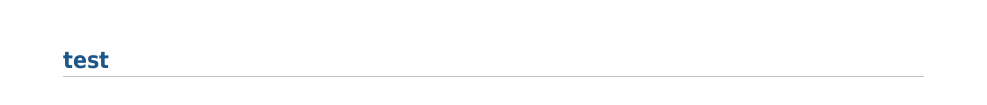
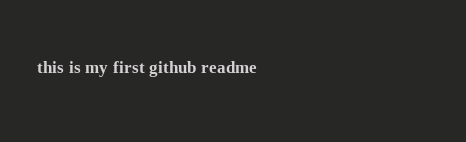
[63,51,109,69] test -> [37,61,257,77] this is my first github readme

